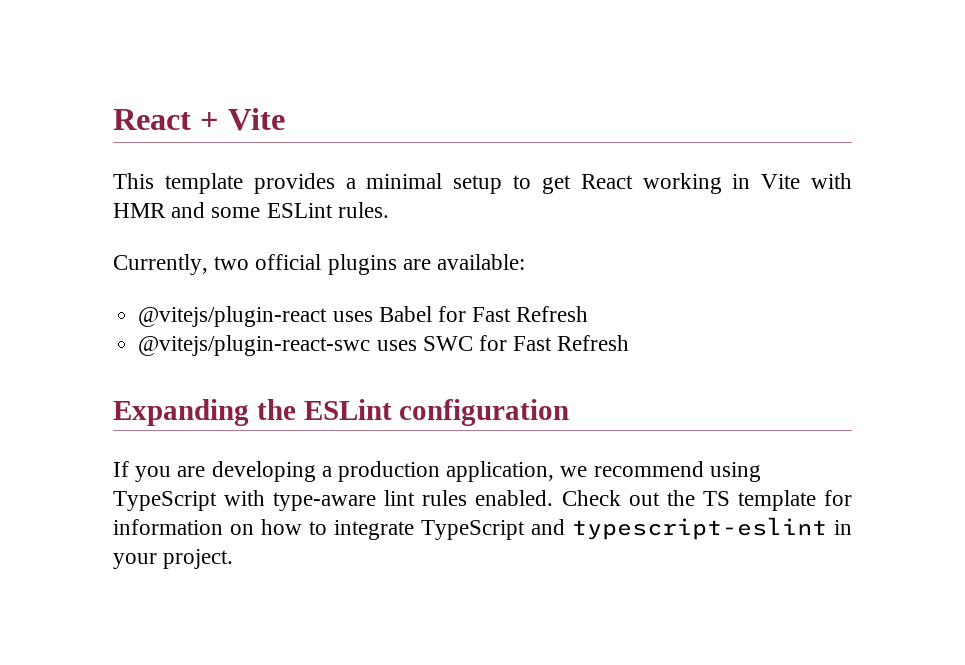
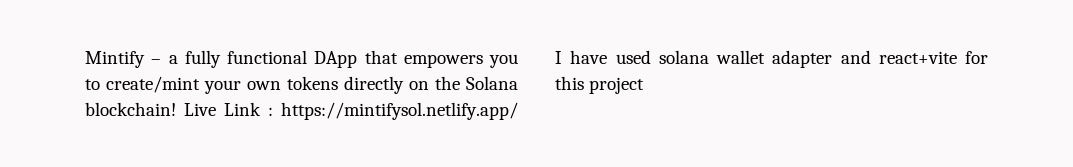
[113,108,285,131] [113,173,853,194] [113,202,389,218] [113,254,526,275] [138,306,589,327] [138,335,630,356] [113,399,570,426] [113,461,761,482] [113,490,852,511] [113,517,852,540] [113,549,234,569] React + Vite // This template provides a minimal setup to get React working in Vite with HMR and some ESLint rules. // Currently, two official plugins are available: // @vitejs/plugin-react uses Babel for Fast Refresh // @vitejs/plugin-react-swc uses SWC for Fast Refresh // Expanding the ESLint configuration // If you are developing a production application, we recommend using TypeScript with type-aware lint rules enabled. Check out the TS template for information on how to integrate TypeScript and typescript-eslint in your project. -> [85,50,518,68] [85,76,518,94] [85,102,518,120] [555,50,988,68] [555,76,645,94] Mintify – a fully functional DApp that empowers you to create/mint your own tokens directly on the Solana blockchain! Live Link : https://mintifysol.netlify.app/ I have used solana wallet adapter and react+vite for this project

